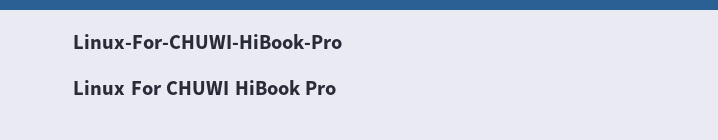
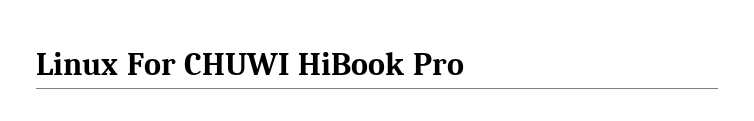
[73,34,342,49] Linux-For-CHUWI-HiBook-Pro // -> (36, 63) none

